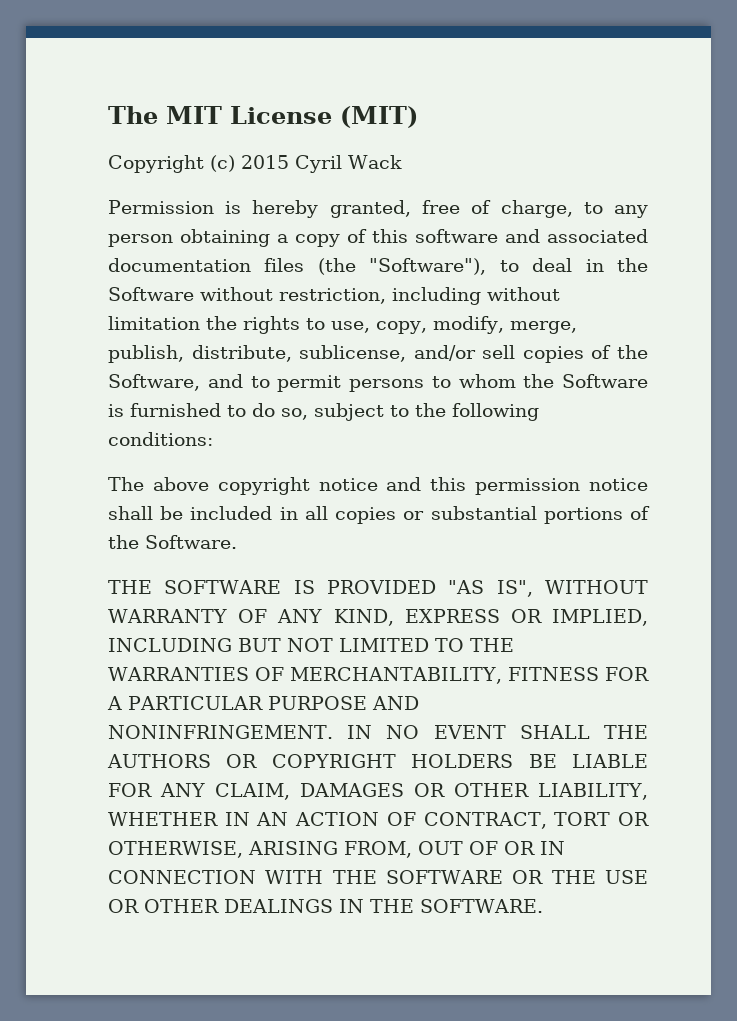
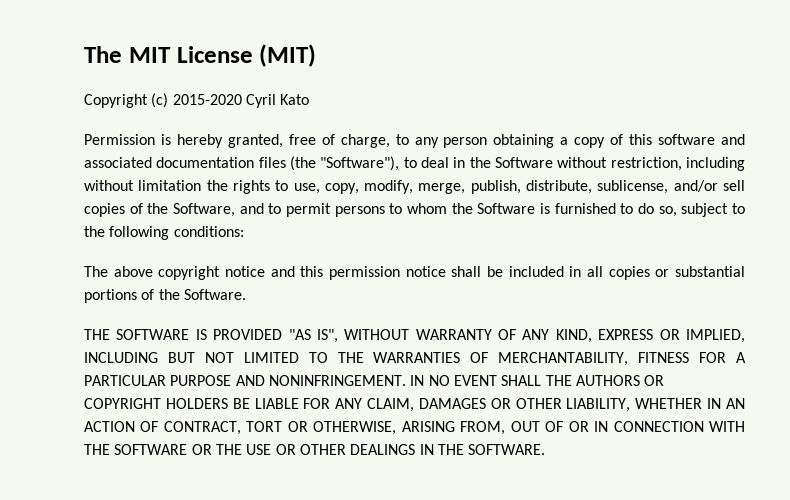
[241,155,402,173] 2015 Cyril Wack -> [172,94,310,108] 2015-2020 Cyril Kato

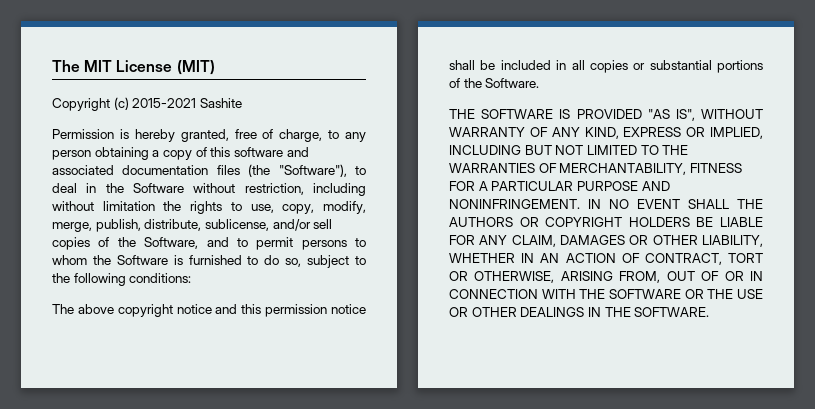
[172,94,310,108] 2015-2020 Cyril Kato -> [132,98,242,108] 2015-2021 Sashite

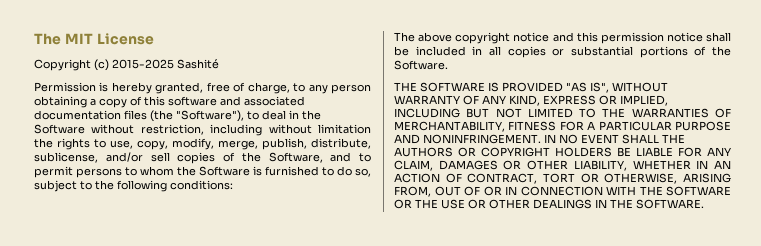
[176,60,215,75] (MIT) -> (154, 39) none
[132,98,242,108] 2015-2021 Sashite -> [112,59,219,69] 2015-2025 Sashité

